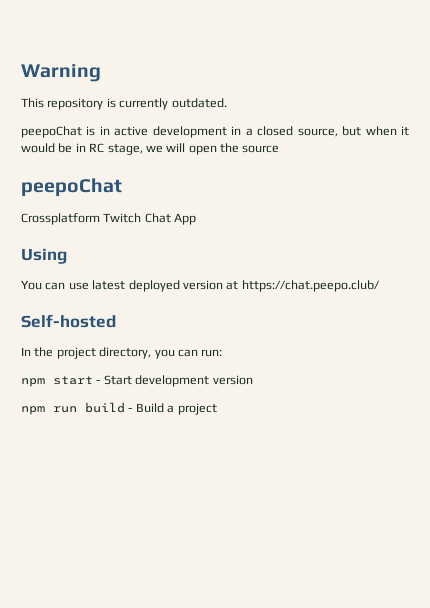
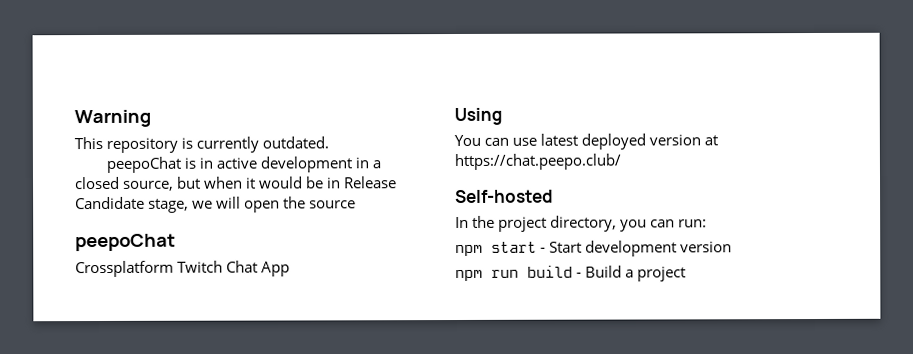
[89,143,105,153] RC -> [343,176,398,189] [75,196,145,210] Release Candidate

